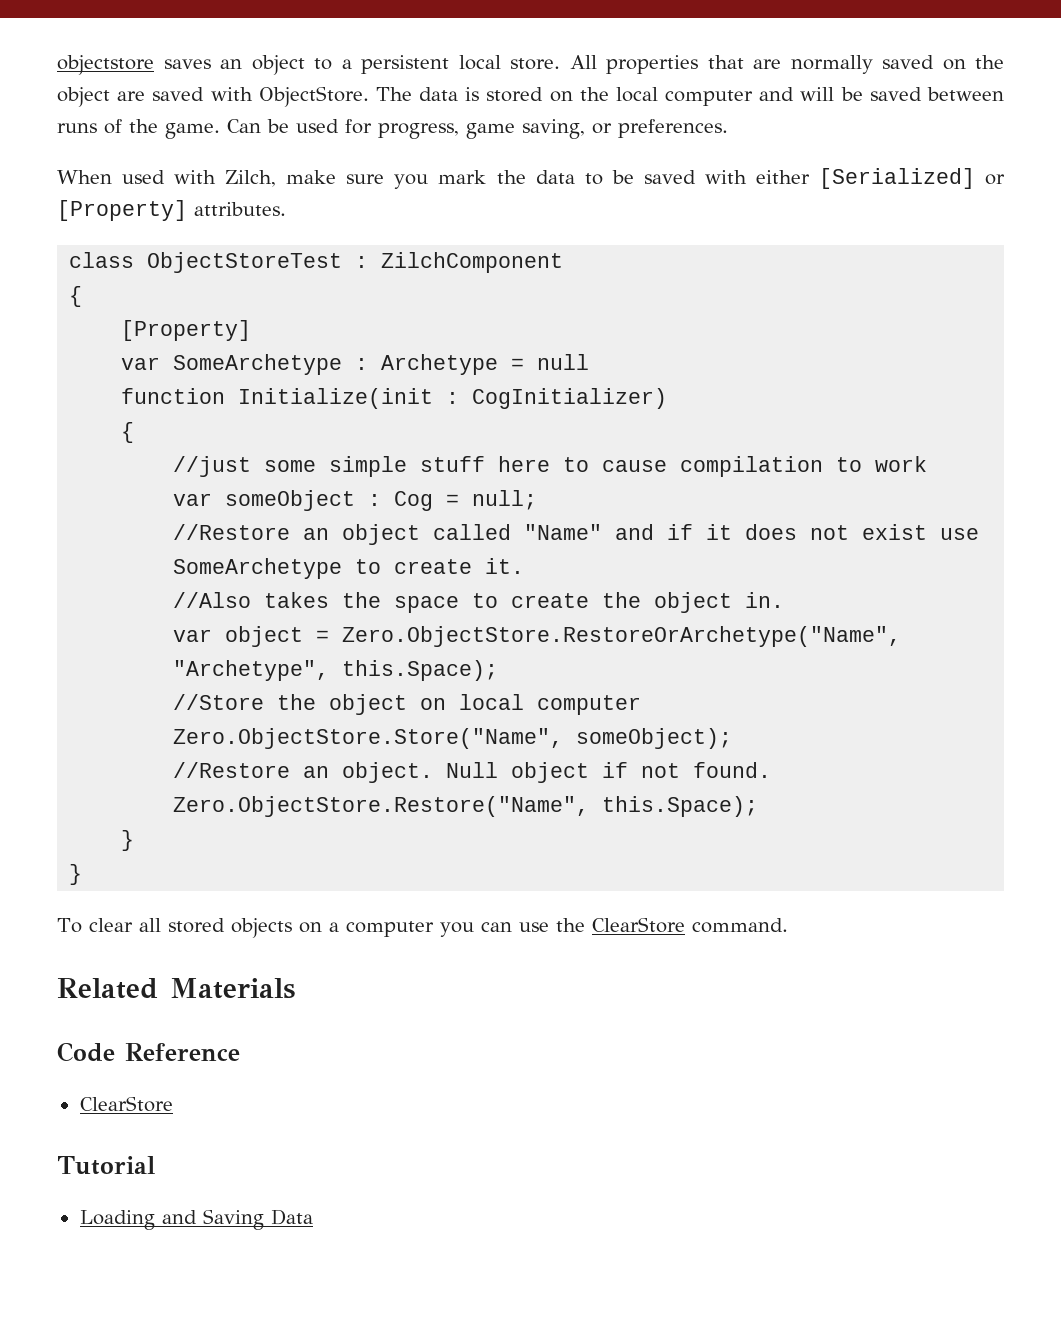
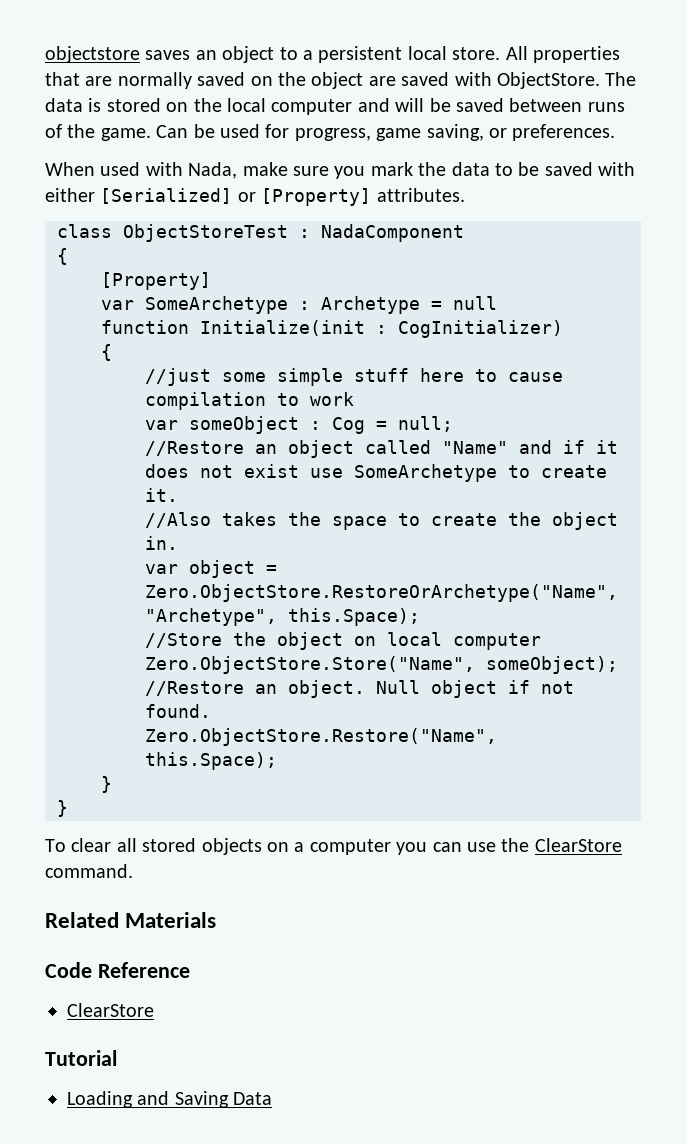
[225,170,277,187] Zilch, -> [188,162,238,179] Nada,
[381,252,564,273] ZilchComponent -> [321,224,464,242] NadaComponent

